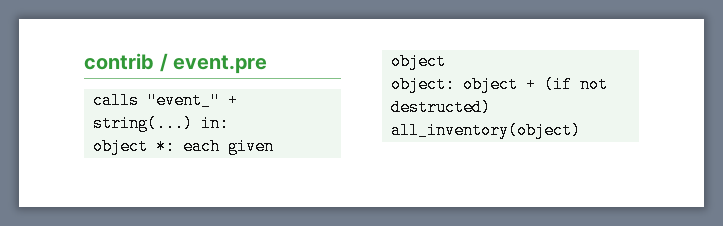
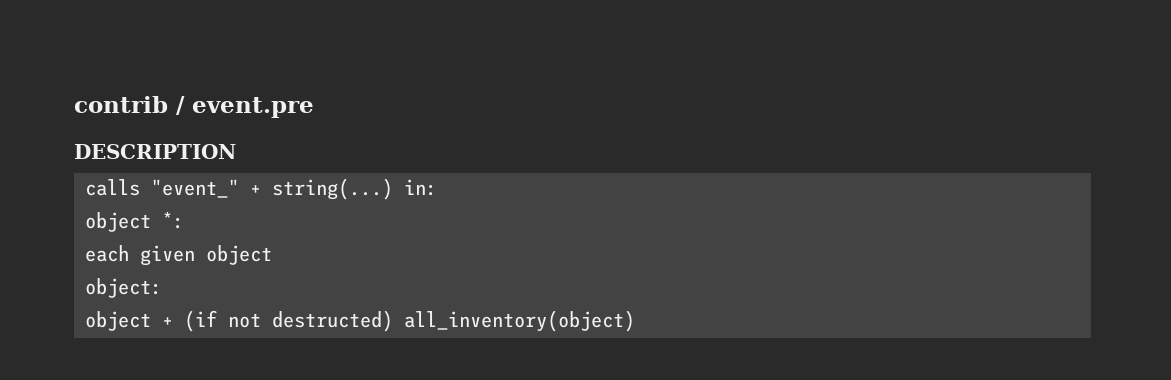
(268, 64) none -> [74,144,236,159] // DESCRIPTION
(175, 146) none -> (185, 220) //
(455, 84) none -> (163, 288) //

